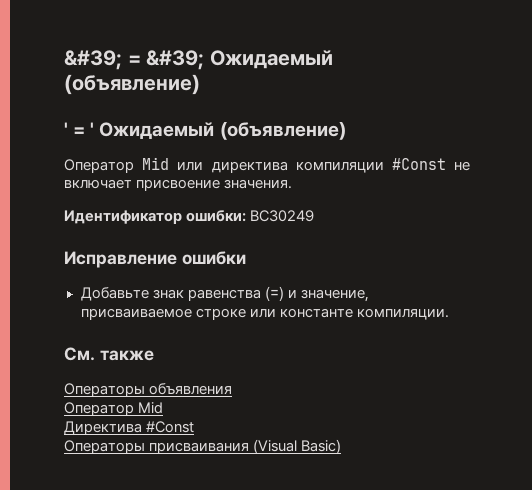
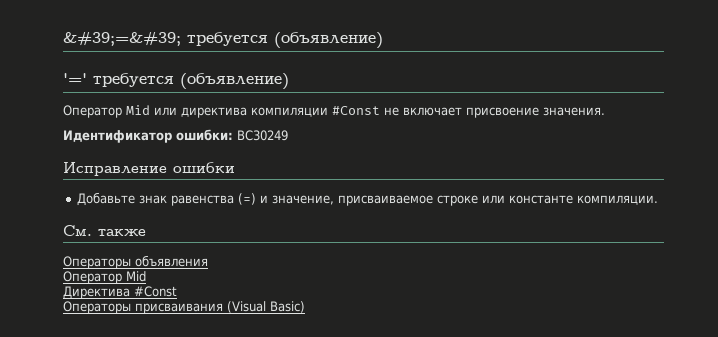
[64,50,333,70] [64,74,200,95] [64,122,215,139] &#39; = &#39; Ожидаемый (объявление) // ' = ' Ожидаемый -> [63,31,383,49] [63,73,174,87] &#39;=&#39; требуется (объявление) // '=' требуется

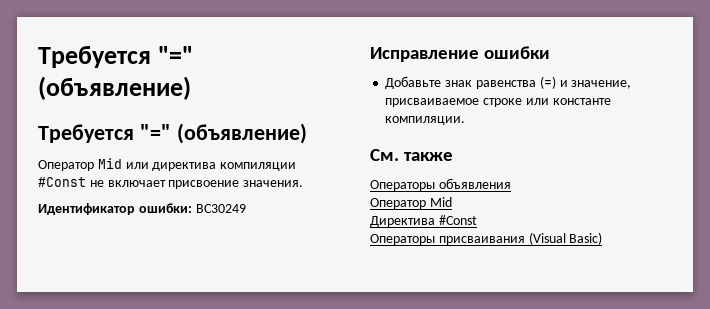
[63,31,383,49] [63,73,174,87] &#39;=&#39; требуется (объявление) // '=' требуется -> [38,45,193,68] [38,76,191,100] [38,124,171,143] Требуется "=" (объявление) // Требуется "="

